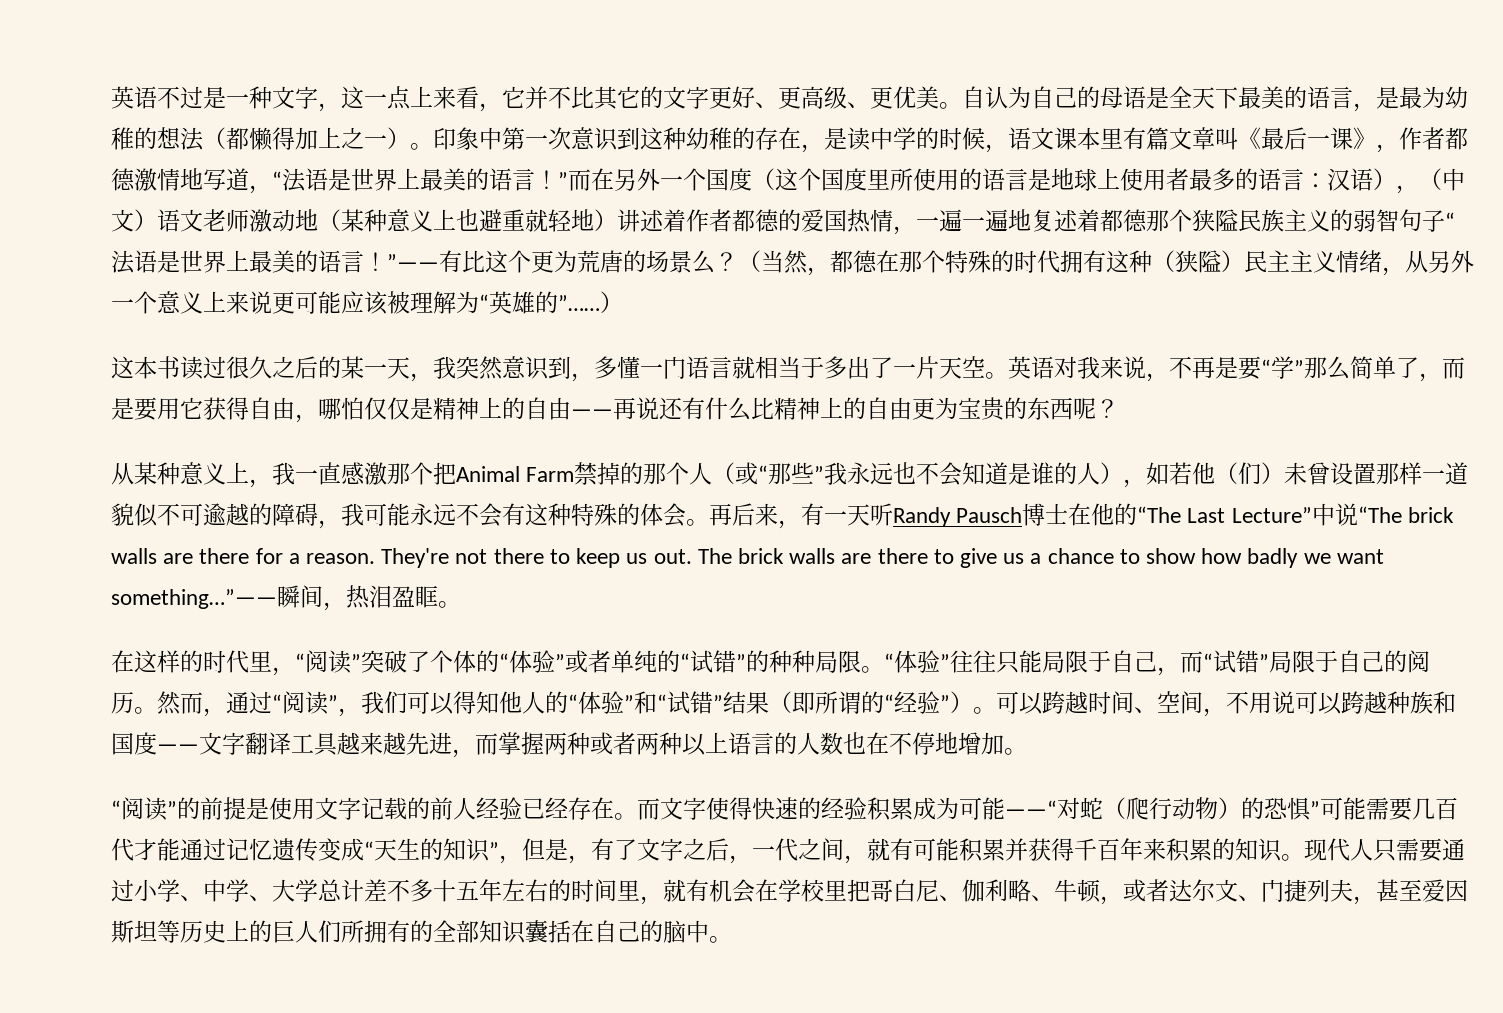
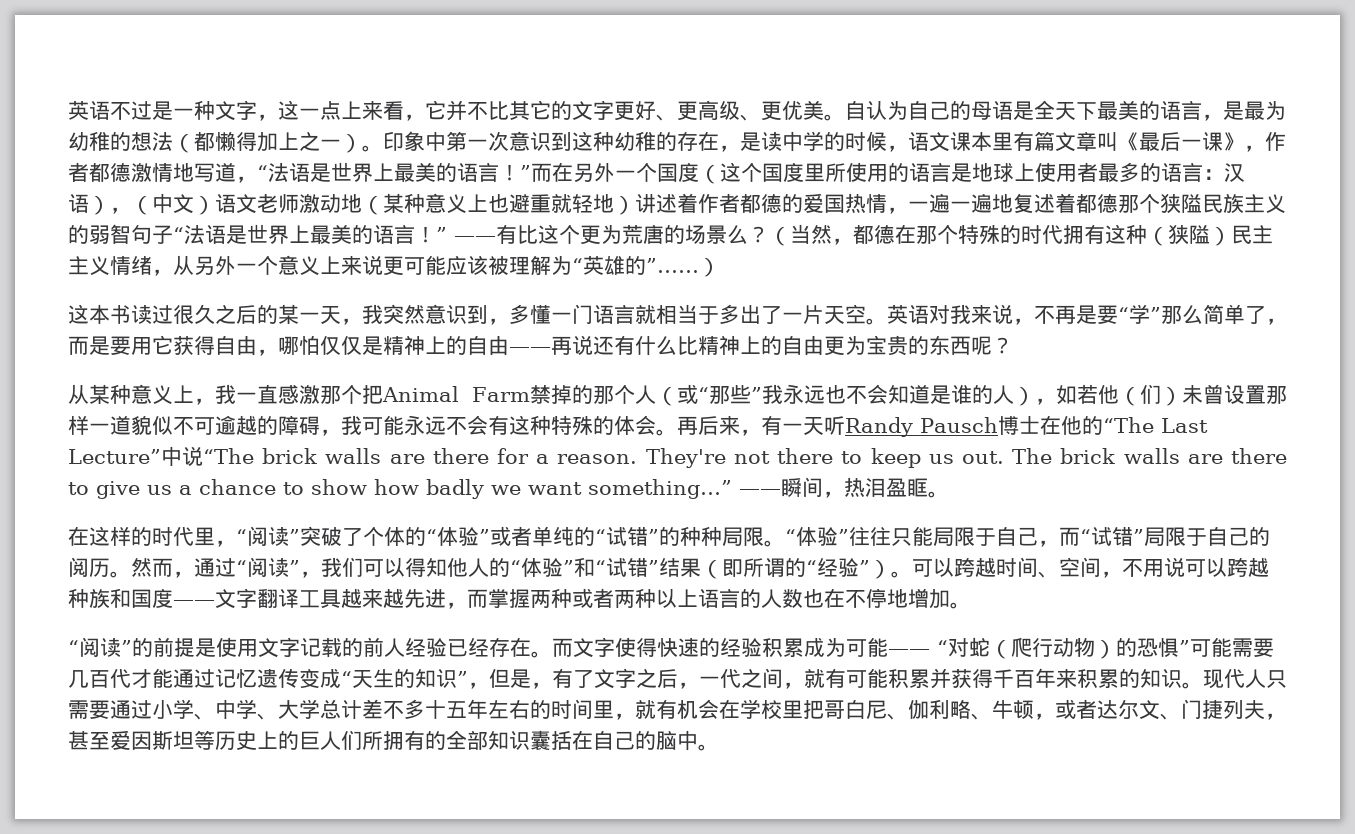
[387,254,439,270] ”—— -> [436,227,496,242] ” ——
[111,589,277,609] something…”—— -> [588,479,781,499] something…” ——
[1005,800,1057,817] ——“ -> [888,640,948,655] —— “

